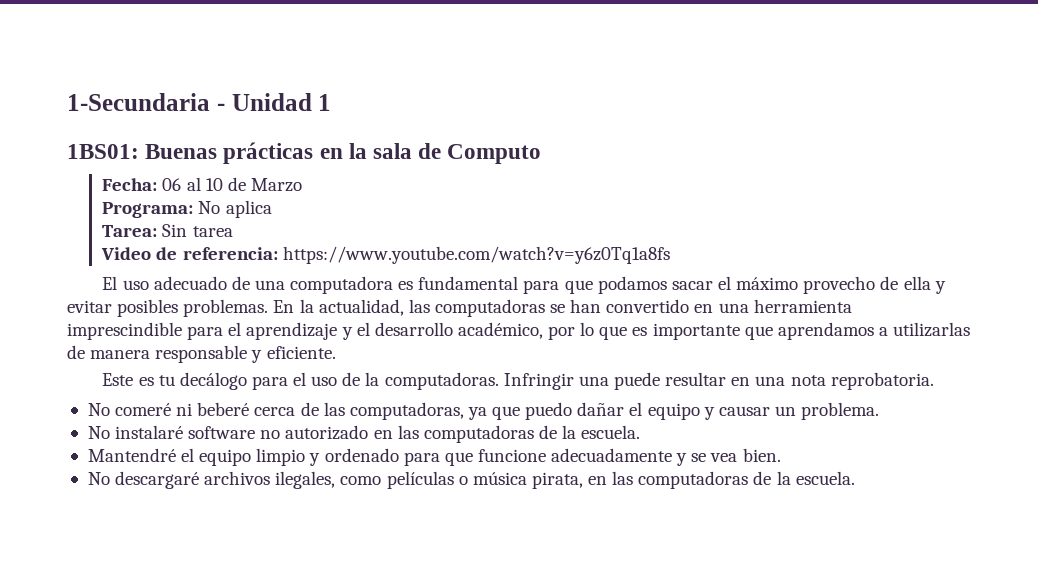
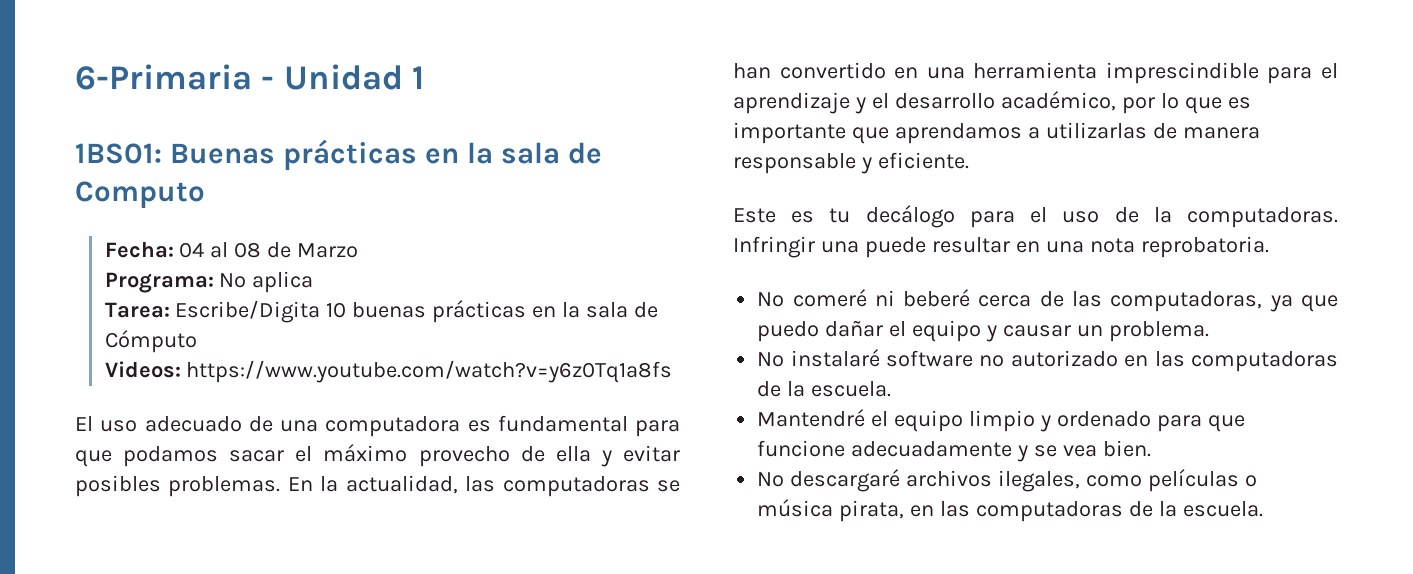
[67,93,210,111] 1-Secundaria -> [75,64,252,90] 6-Primaria
[162,177,223,191] 06 al 10 -> [179,242,262,258] 04 al 08
[162,224,233,237] [101,247,278,260] Sin tarea // Video de referencia: -> [175,300,659,323] [104,330,197,353] [104,361,181,378] Escribe/Digita 10 buenas prácticas en la sala de Cómputo // Videos:

